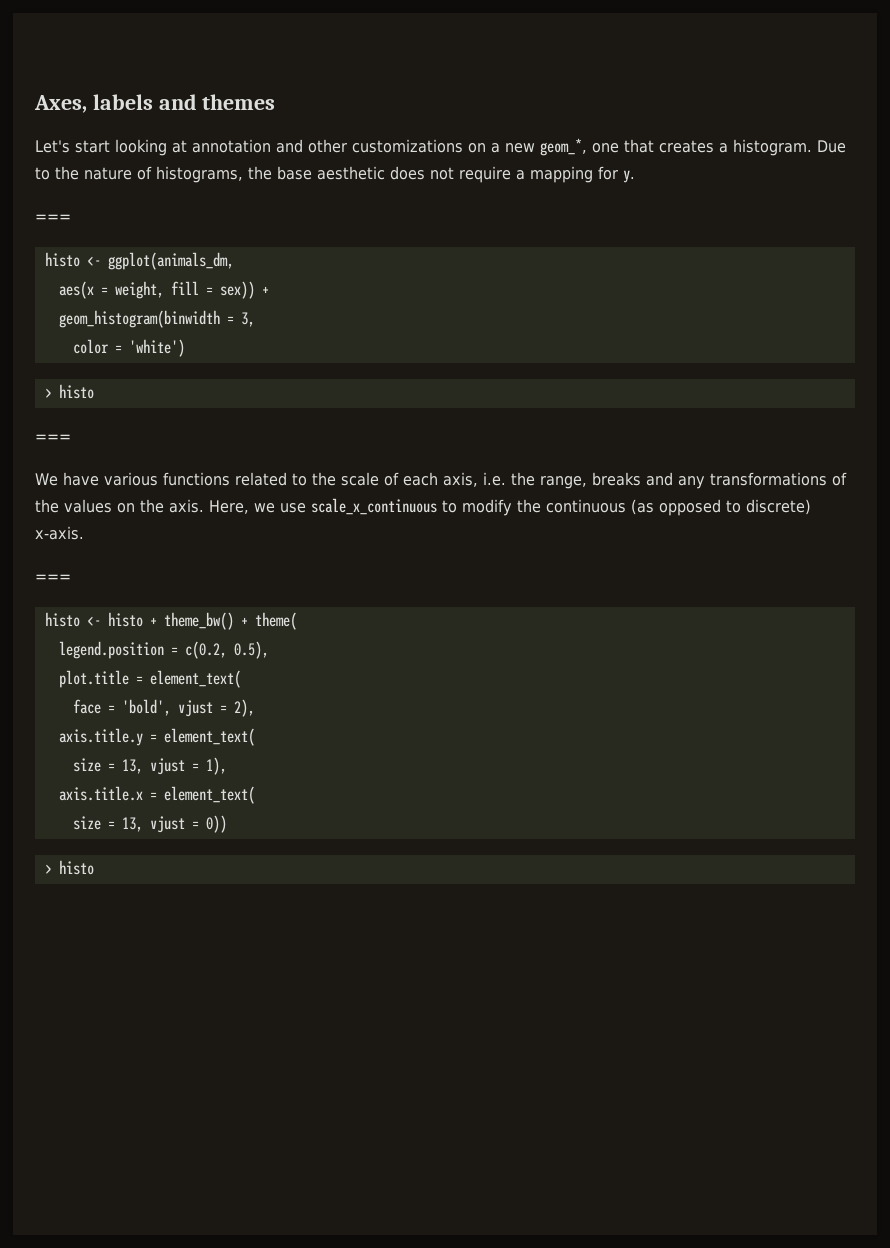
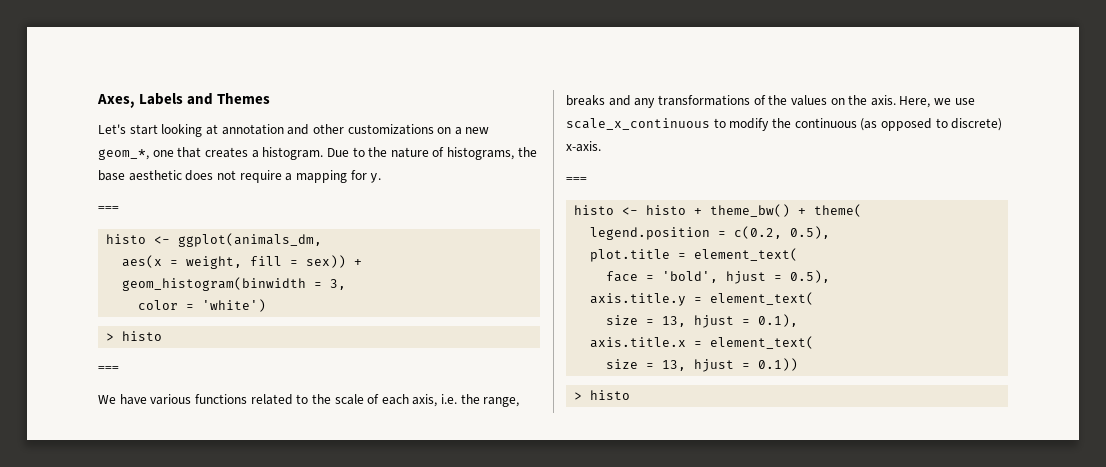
[92,94,276,110] labels and themes -> [139,93,271,105] Labels and Themes
[177,699,255,717] vjust = 2), -> [726,270,831,284] hjust = 0.5),
[149,757,227,775] vjust = 1), -> [694,314,799,328] hjust = 0.1),
[149,815,227,833] vjust = 0)) -> [694,358,799,372] hjust = 0.1))

